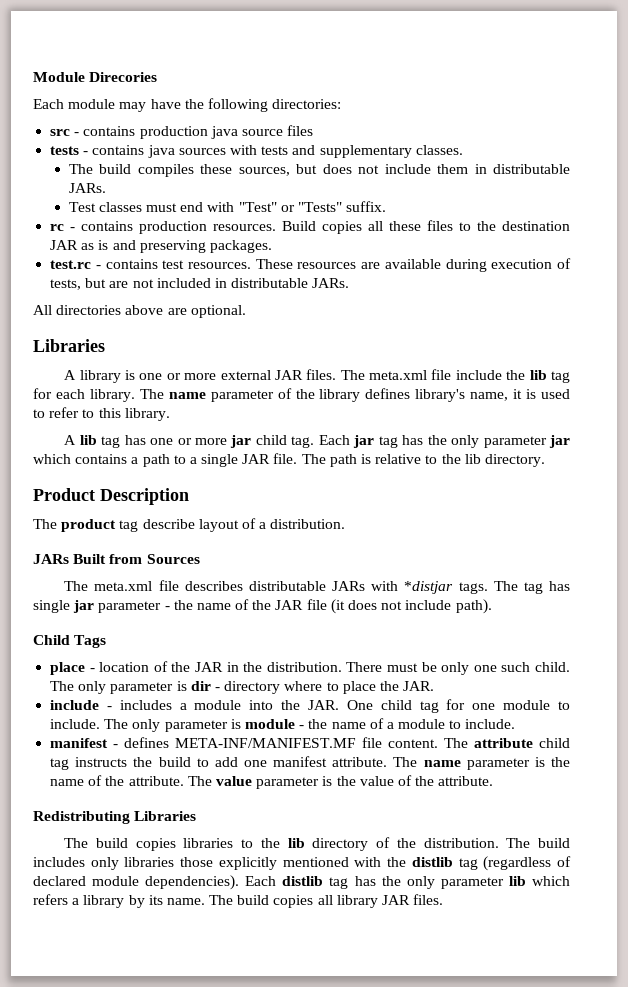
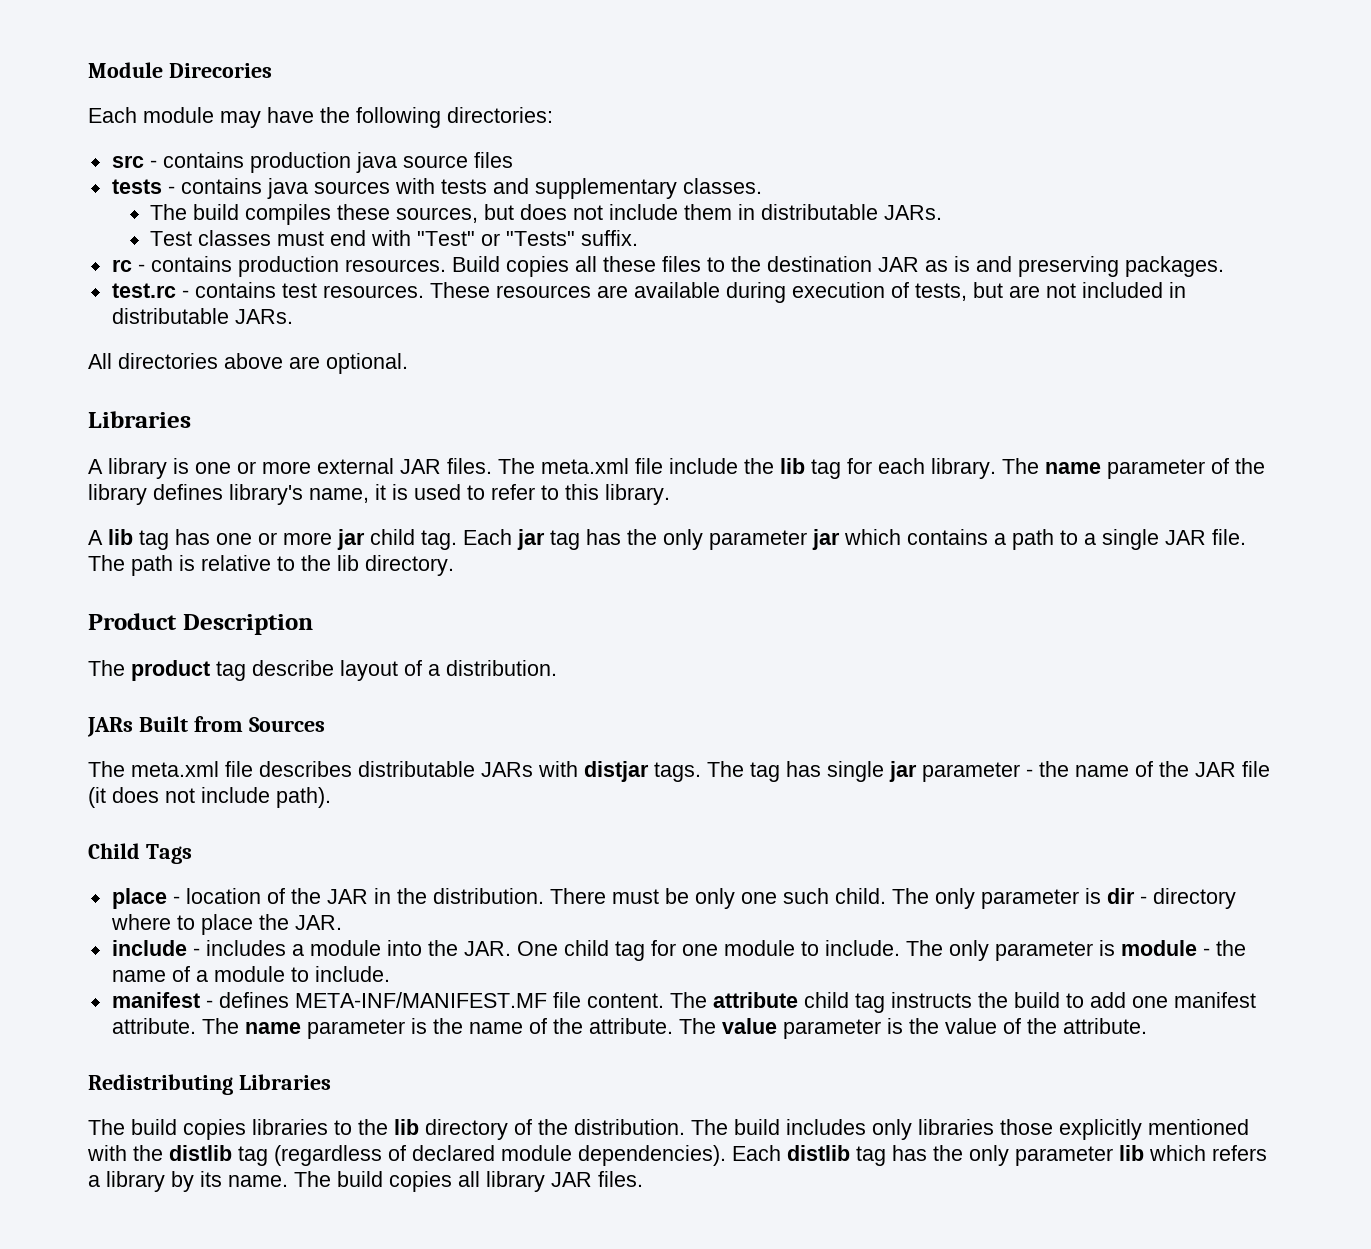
[404,581,454,594] *distjar -> [584,761,649,782] distjar

